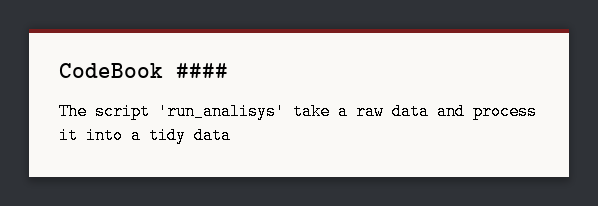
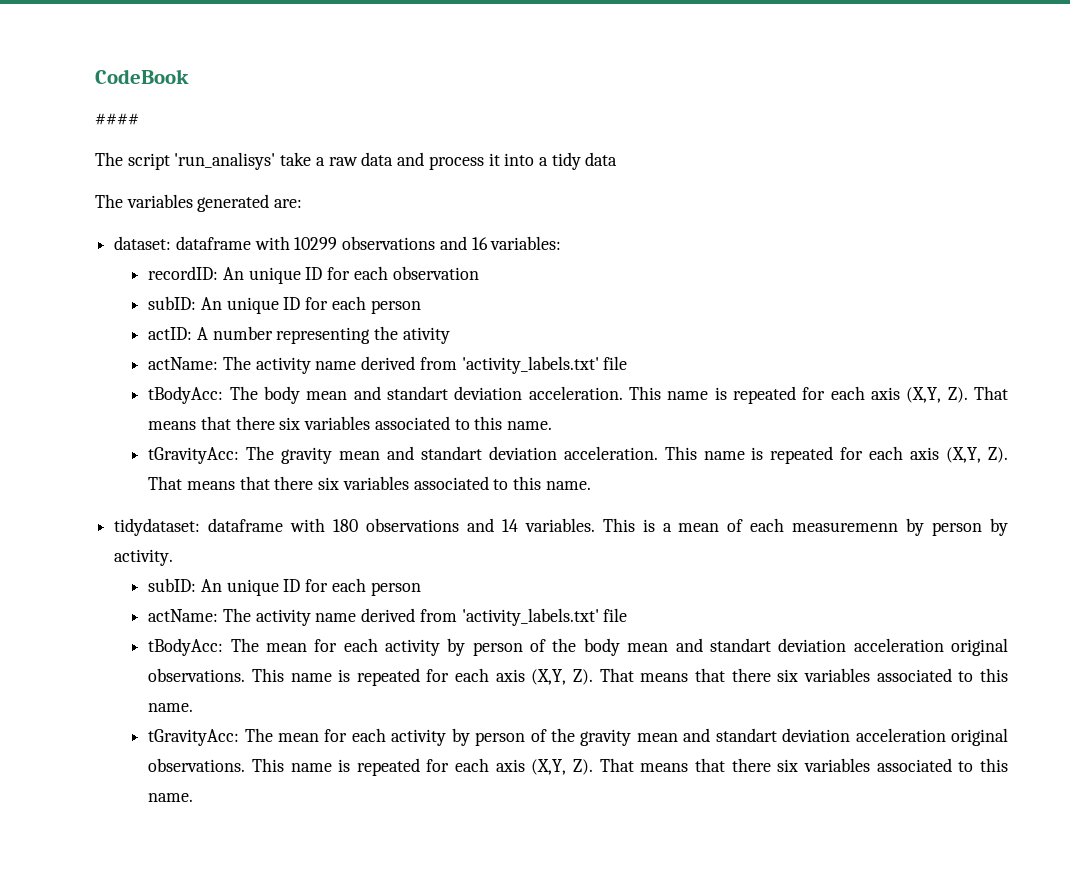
(163, 70) none -> (189, 76) //
(231, 135) none -> [95,194,303,212] [114,236,562,250] [148,266,479,284] [148,296,421,314] [148,326,450,344] [148,356,628,374] [148,386,1009,404] [148,416,553,430] [148,446,1009,464] [148,476,591,490] [114,518,1008,536] [114,549,174,566] [148,578,421,596] [148,608,628,626] [148,638,1009,656] [148,668,1009,686] [148,703,194,712] [148,728,1009,746] [148,758,1009,776] [148,793,194,802] // The variables generated are: // dataset: dataframe with 10299 observations and 16 variables: // recordID: An unique ID for each observation // subID: An unique ID for each person // actID: A number representing the ativity // actName: The activity name derived from 'activity_labels.txt' file // tBodyAcc: The body mean and standart deviation acceleration. This name is repeated for each axis (X,Y, Z). That means that there six variables associated to this name. // tGravityAcc: The gravity mean and standart deviation acceleration. This name is repeated for each axis (X,Y, Z). That means that there six variables associated to this name. // tidydataset: dataframe with 180 observations and 14 variables. This is a mean of each measuremenn by person by activity. // subID: An unique ID for each person // actName: The activity name derived from 'activity_labels.txt' file // tBodyAcc: The mean for each activity by person of the body mean and standart deviation acceleration original observations. This name is repeated for each axis (X,Y, Z). That means that there six variables associated to this name. // tGravityAcc: The mean for each activity by person of the gravity mean and standart deviation acceleration original observations. This name is repeated for each axis (X,Y, Z). That means that there six variables associated to this name.

